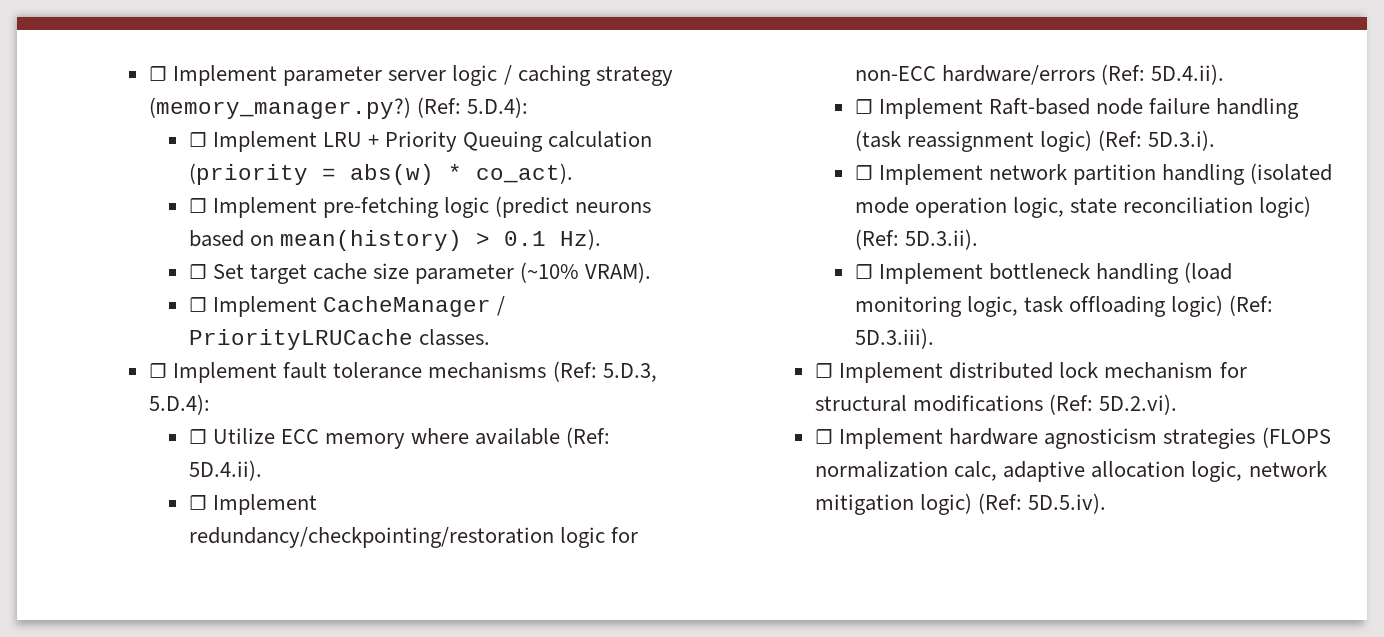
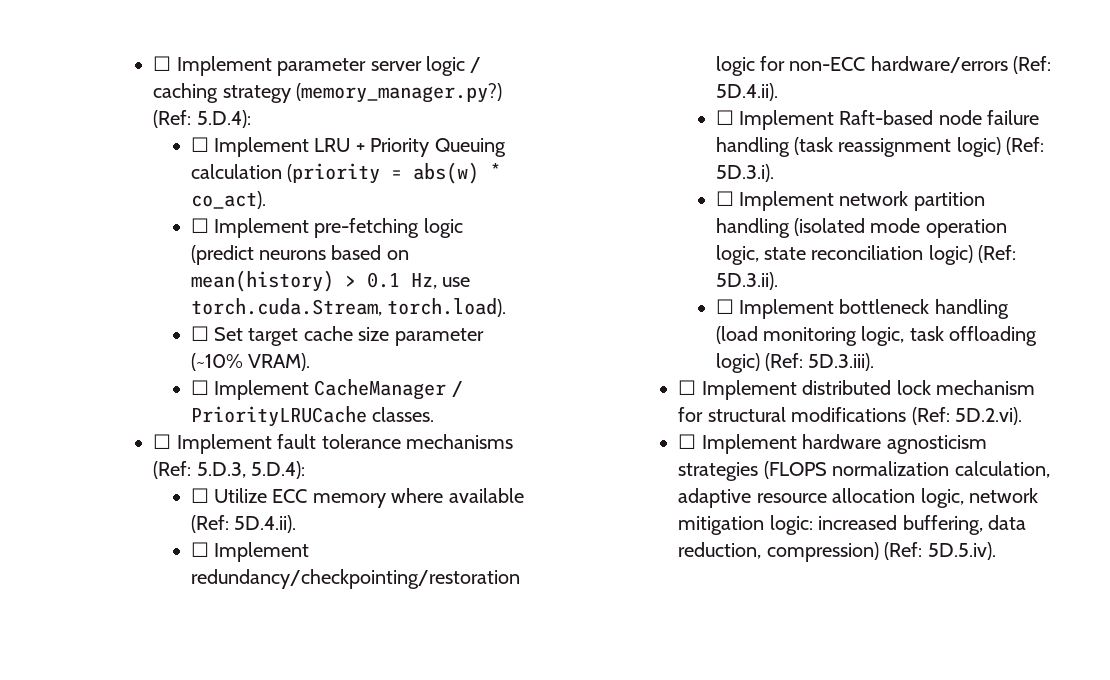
[559,229,601,250] Hz). -> [410,273,470,289] [190,298,506,317] Hz, use torch.cuda.Stream, torch.load).
[954,461,1086,482] calc, adaptive -> [954,461,1050,478] [678,488,827,508] calculation, adaptive resource
[920,493,973,515] logic) -> [769,515,1026,535] [678,542,879,562] logic: increased buffering, data reduction, compression)

